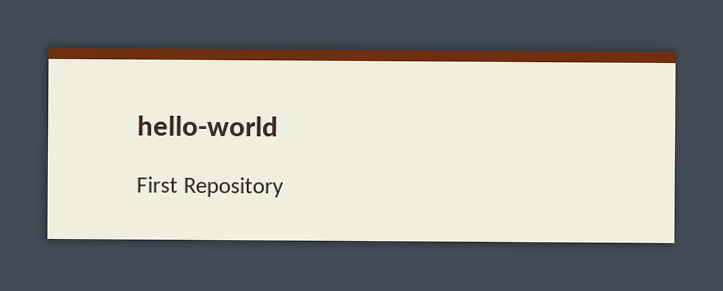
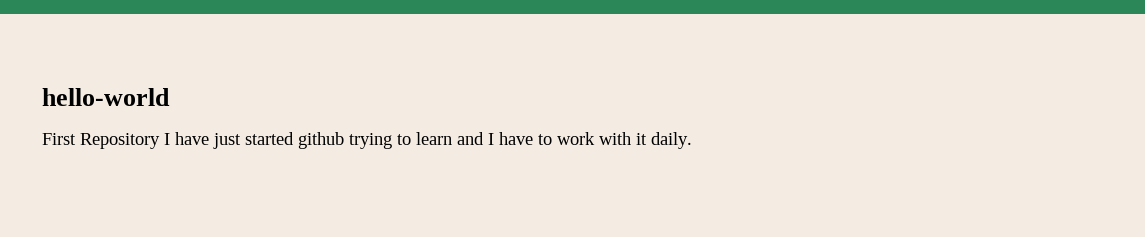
(285, 187) none -> [164,132,692,149] I have just started github trying to learn and I have to work with it daily.

